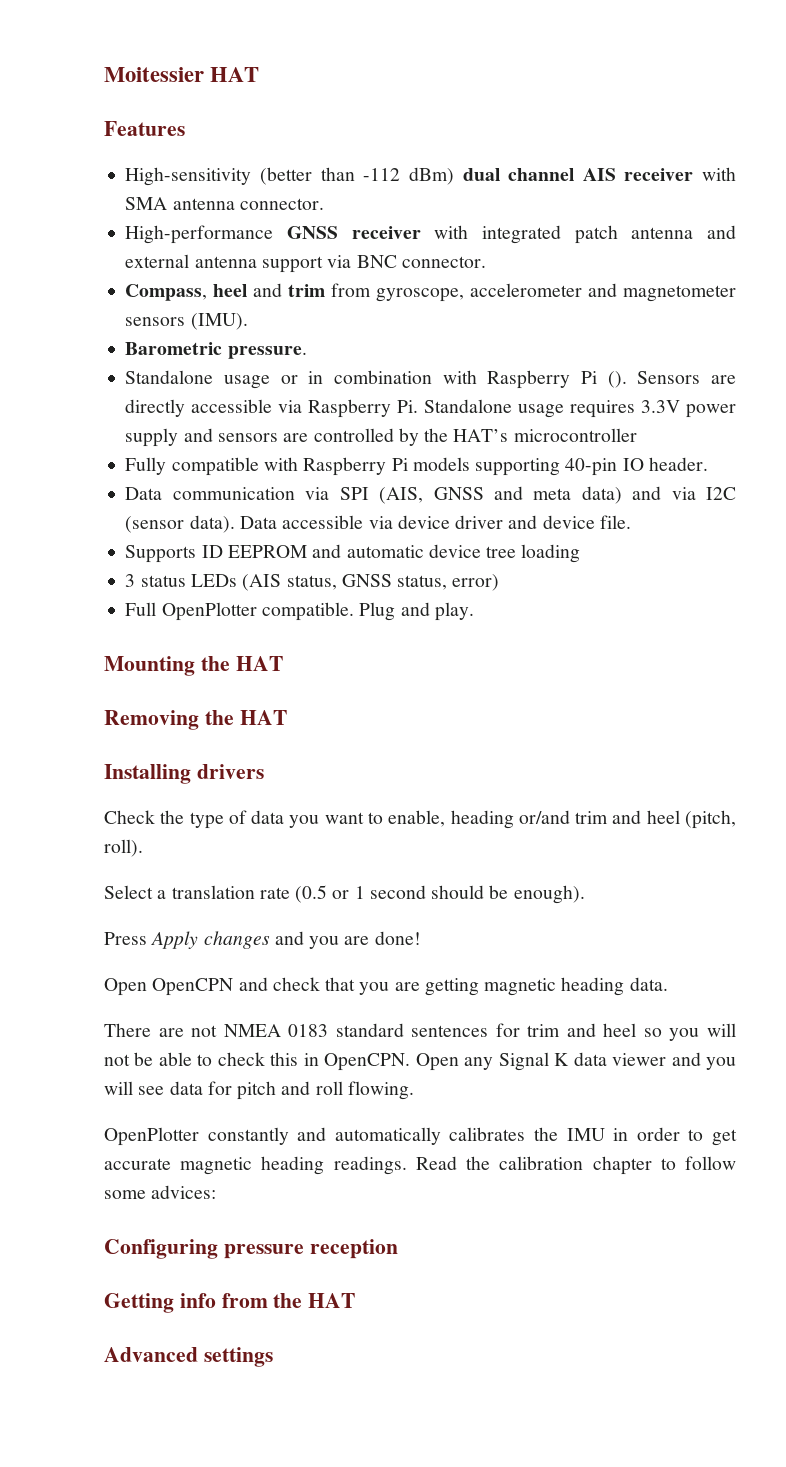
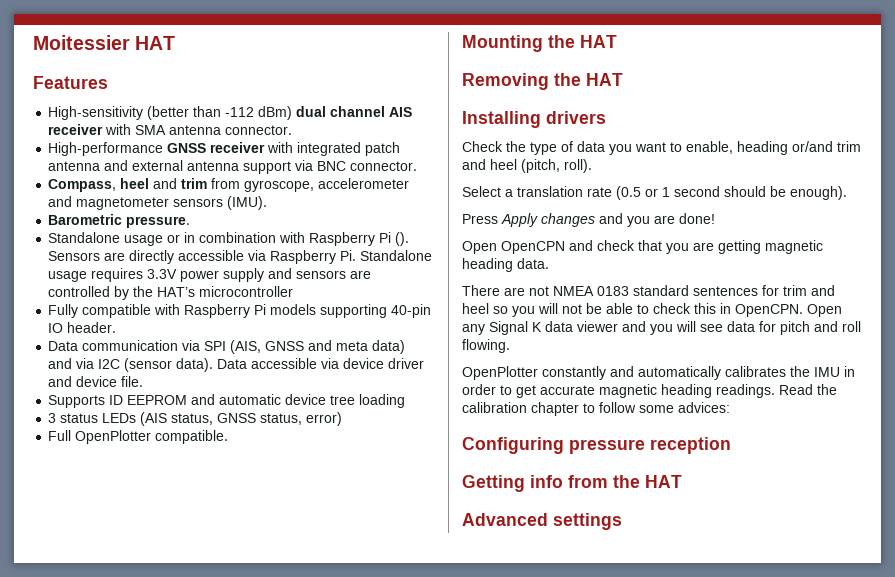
[359,602,474,621] Plug and play. -> (229, 437) none

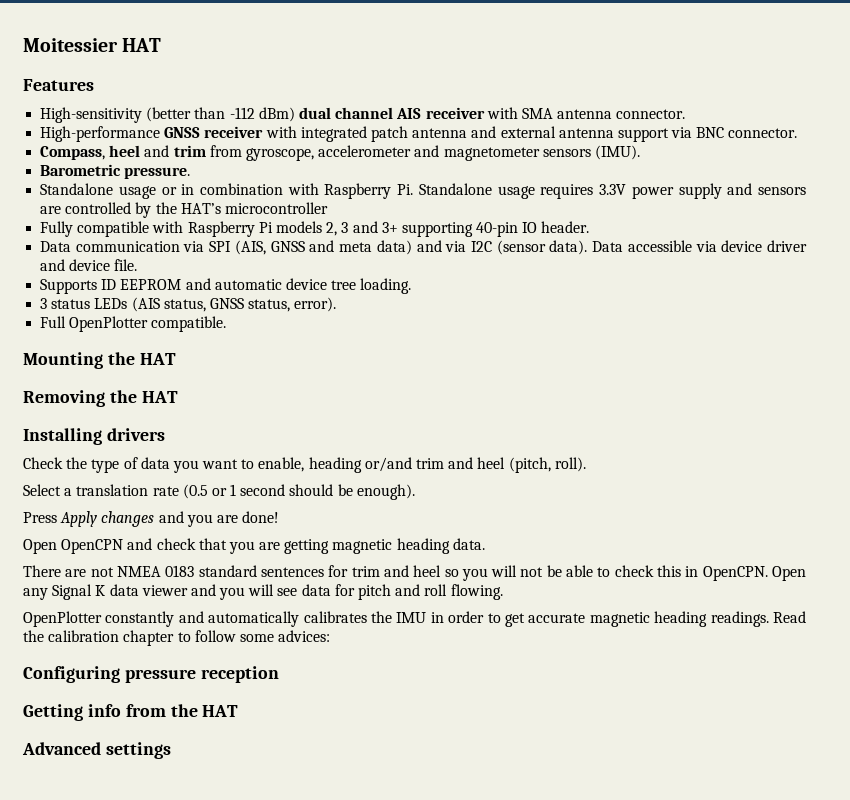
[379,232,410,246] [48,250,337,264] Pi (). Sensors are directly accessible via Raspberry -> (392, 191) none
(317, 309) none -> [326,221,398,236] 2, 3 and 3+
[359,394,406,408] loading -> [360,278,412,294] loading.
[306,412,343,426] error) -> [294,297,337,312] error).

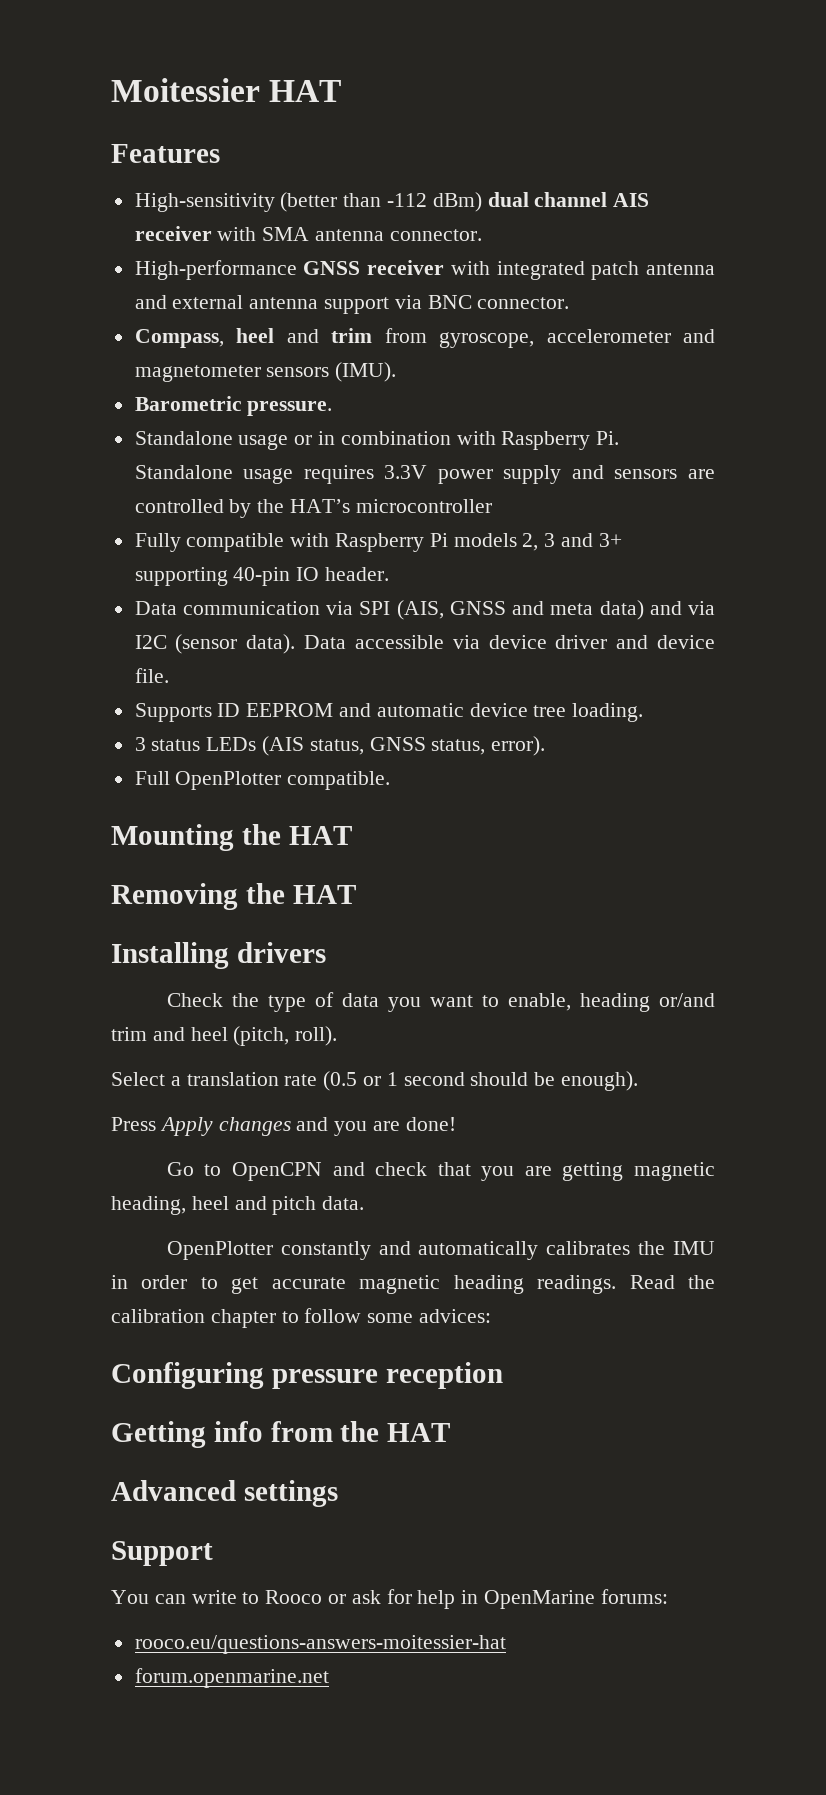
[23,539,57,554] Open -> [166,1162,222,1176] Go to
[396,538,485,554] [23,565,807,581] [23,584,503,600] heading data. // There are not NMEA 0183 standard sentences for trim and heel so you will not be able to check this in OpenCPN. Open any Signal K data viewer and you will see data for pitch and roll flowing. -> [111,1196,365,1215] heading, heel and pitch data.
(171, 750) none -> [111,1541,213,1566] [111,1589,668,1609] [134,1635,506,1654] [134,1668,329,1688] // Support // You can write to Rooco or ask for help in OpenMarine forums: // rooco.eu/questions-answers-moitessier-hat // forum.openmarine.net

